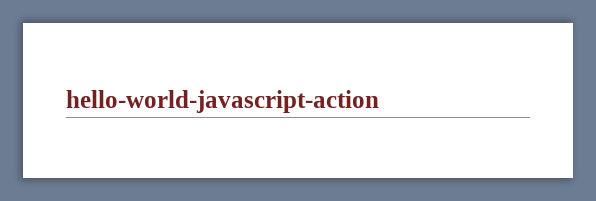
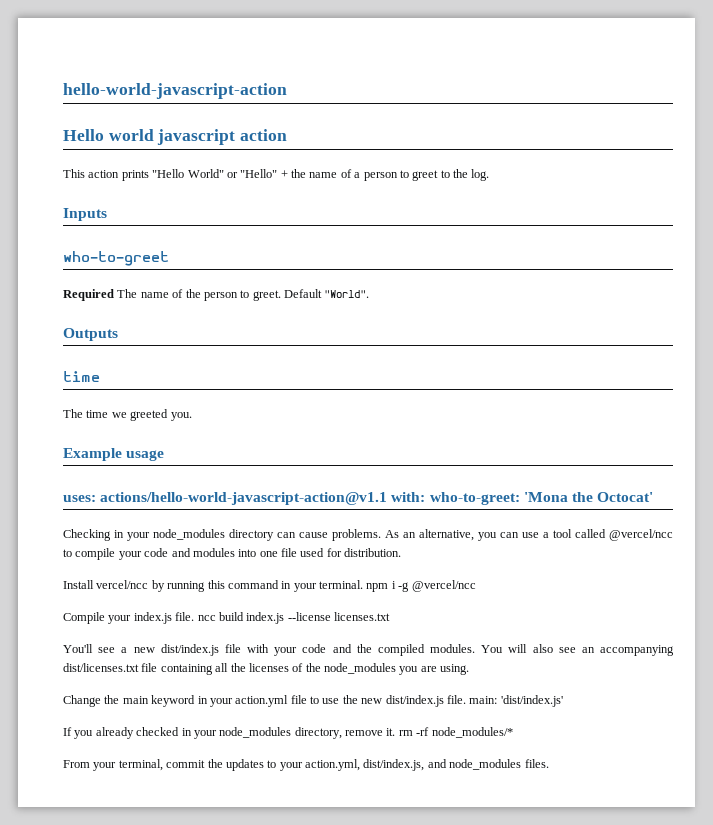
(379, 101) none -> [63,129,288,145] [63,169,490,181] [63,208,107,221] [63,251,169,266] [63,289,370,301] [63,328,118,341] [63,371,100,382] [63,409,192,421] [63,448,165,461] [63,492,654,505] [63,529,673,541] [63,548,402,560] [63,580,476,592] [63,612,390,624] [63,644,674,656] [63,663,470,675] [63,695,563,707] [63,727,513,739] [63,759,549,771] // Hello world javascript action // This action prints "Hello World" or "Hello" + the name of a person to greet to the log. // Inputs // who-to-greet // Required The name of the person to greet. Default "World". // Outputs // time // The time we greeted you. // Example usage // uses: actions/hello-world-javascript-action@v1.1 with: who-to-greet: 'Mona the Octocat' // Checking in your node_modules directory can cause problems. As an alternative, you can use a tool called @vercel/ncc to compile your code and modules into one file used for distribution. // Install vercel/ncc by running this command in your terminal. npm i -g @vercel/ncc // Compile your index.js file. ncc build index.js --license licenses.txt // You'll see a new dist/index.js file with your code and the compiled modules. You will also see an accompanying dist/licenses.txt file containing all the licenses of the node_modules you are using. // Change the main keyword in your action.yml file to use the new dist/index.js file. main: 'dist/index.js' // If you already checked in your node_modules directory, remove it. rm -rf node_modules/* // From your terminal, commit the updates to your action.yml, dist/index.js, and node_modules files.

